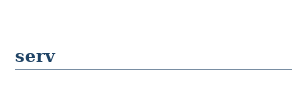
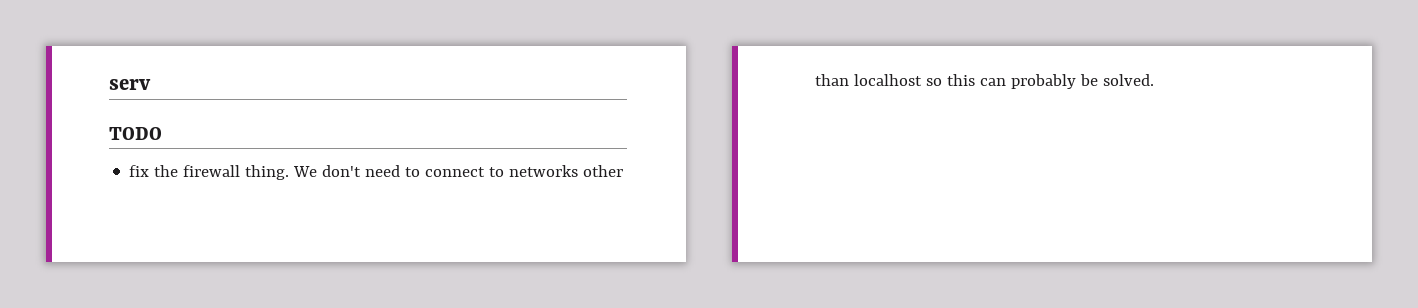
(56, 57) none -> [109,127,162,140] [129,165,624,180] [815,74,1155,89] // TODO // fix the firewall thing. We don't need to connect to networks other than localhost so this can probably be solved.

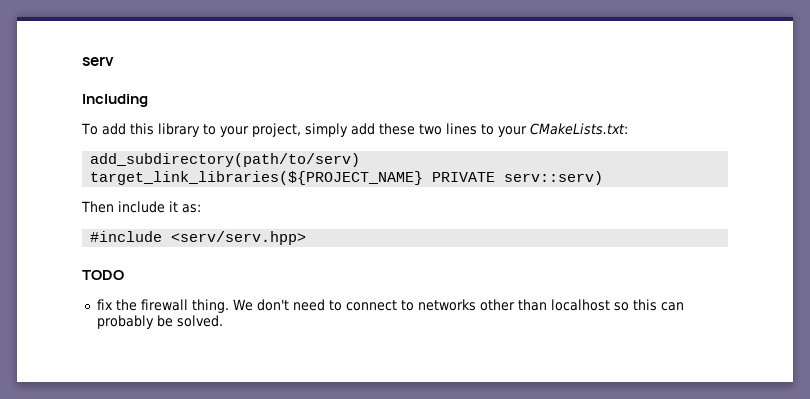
(151, 84) none -> [82,94,148,107] [81,123,628,137] [90,153,361,167] [90,171,604,185] [81,201,201,213] [90,231,307,245] // Including // To add this library to your project, simply add these two lines to your CMakeLists.txt: // add_subdirectory(path/to/serv) // target_link_libraries(${PROJECT_NAME} PRIVATE serv::serv) // Then include it as: // #include <serv/serv.hpp>

